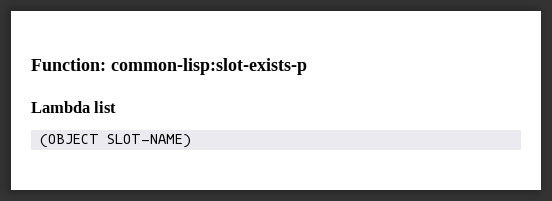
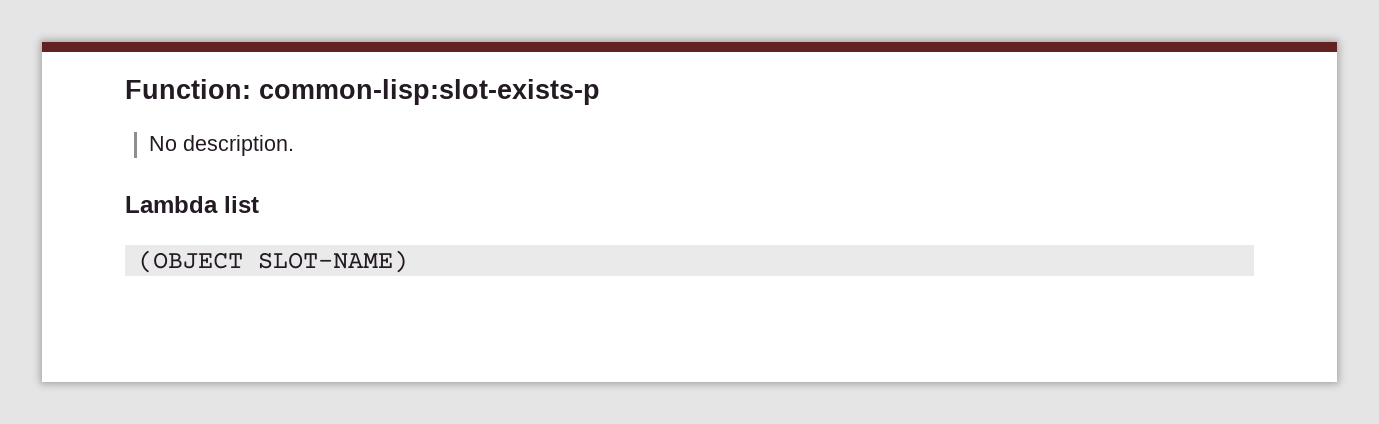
(307, 66) none -> [149,135,295,156] // No description.

